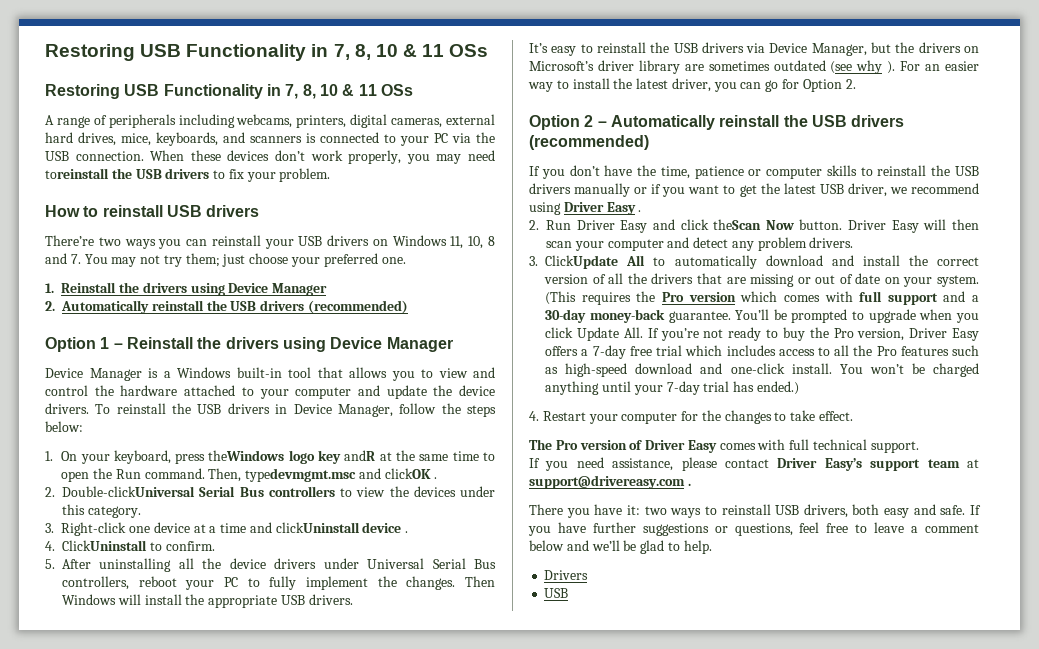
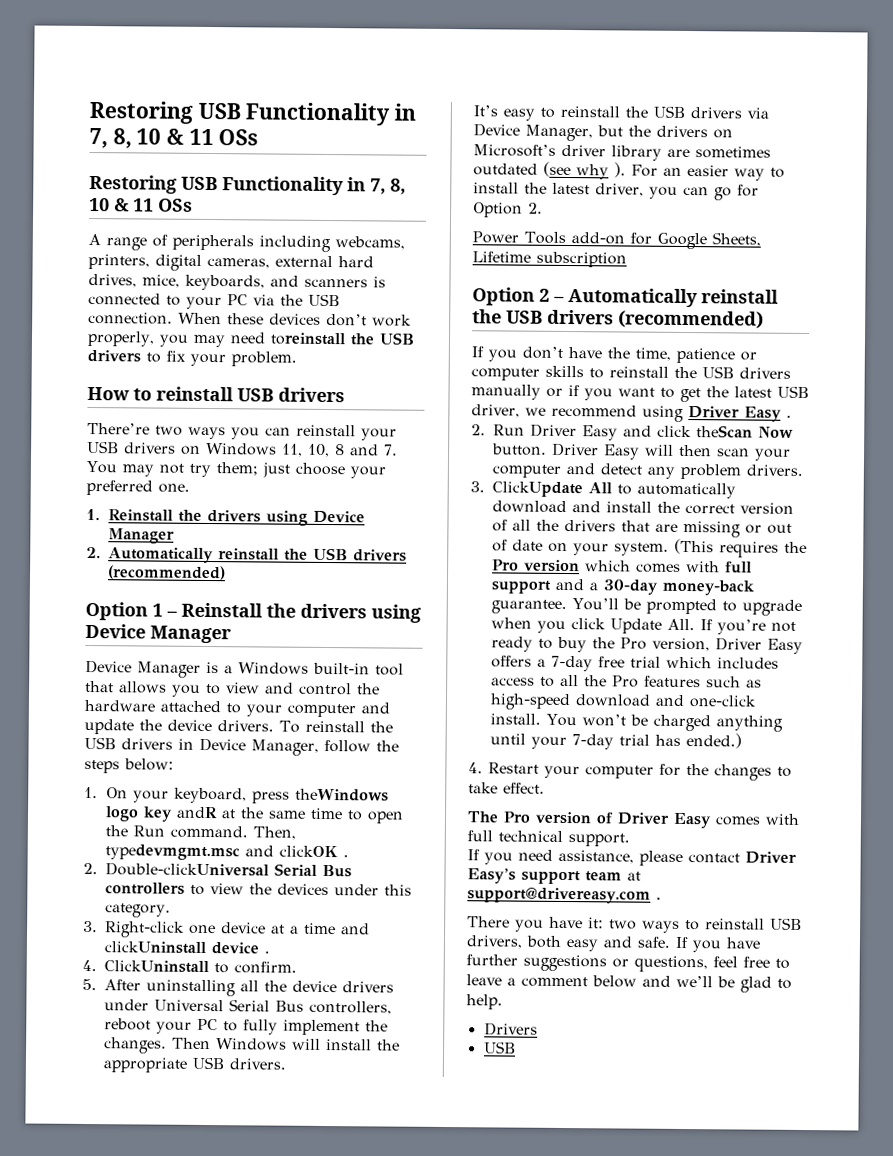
(856, 84) none -> [472,231,761,250] [472,251,627,268] // Power Tools add-on for Google Sheets, Lifetime subscription

